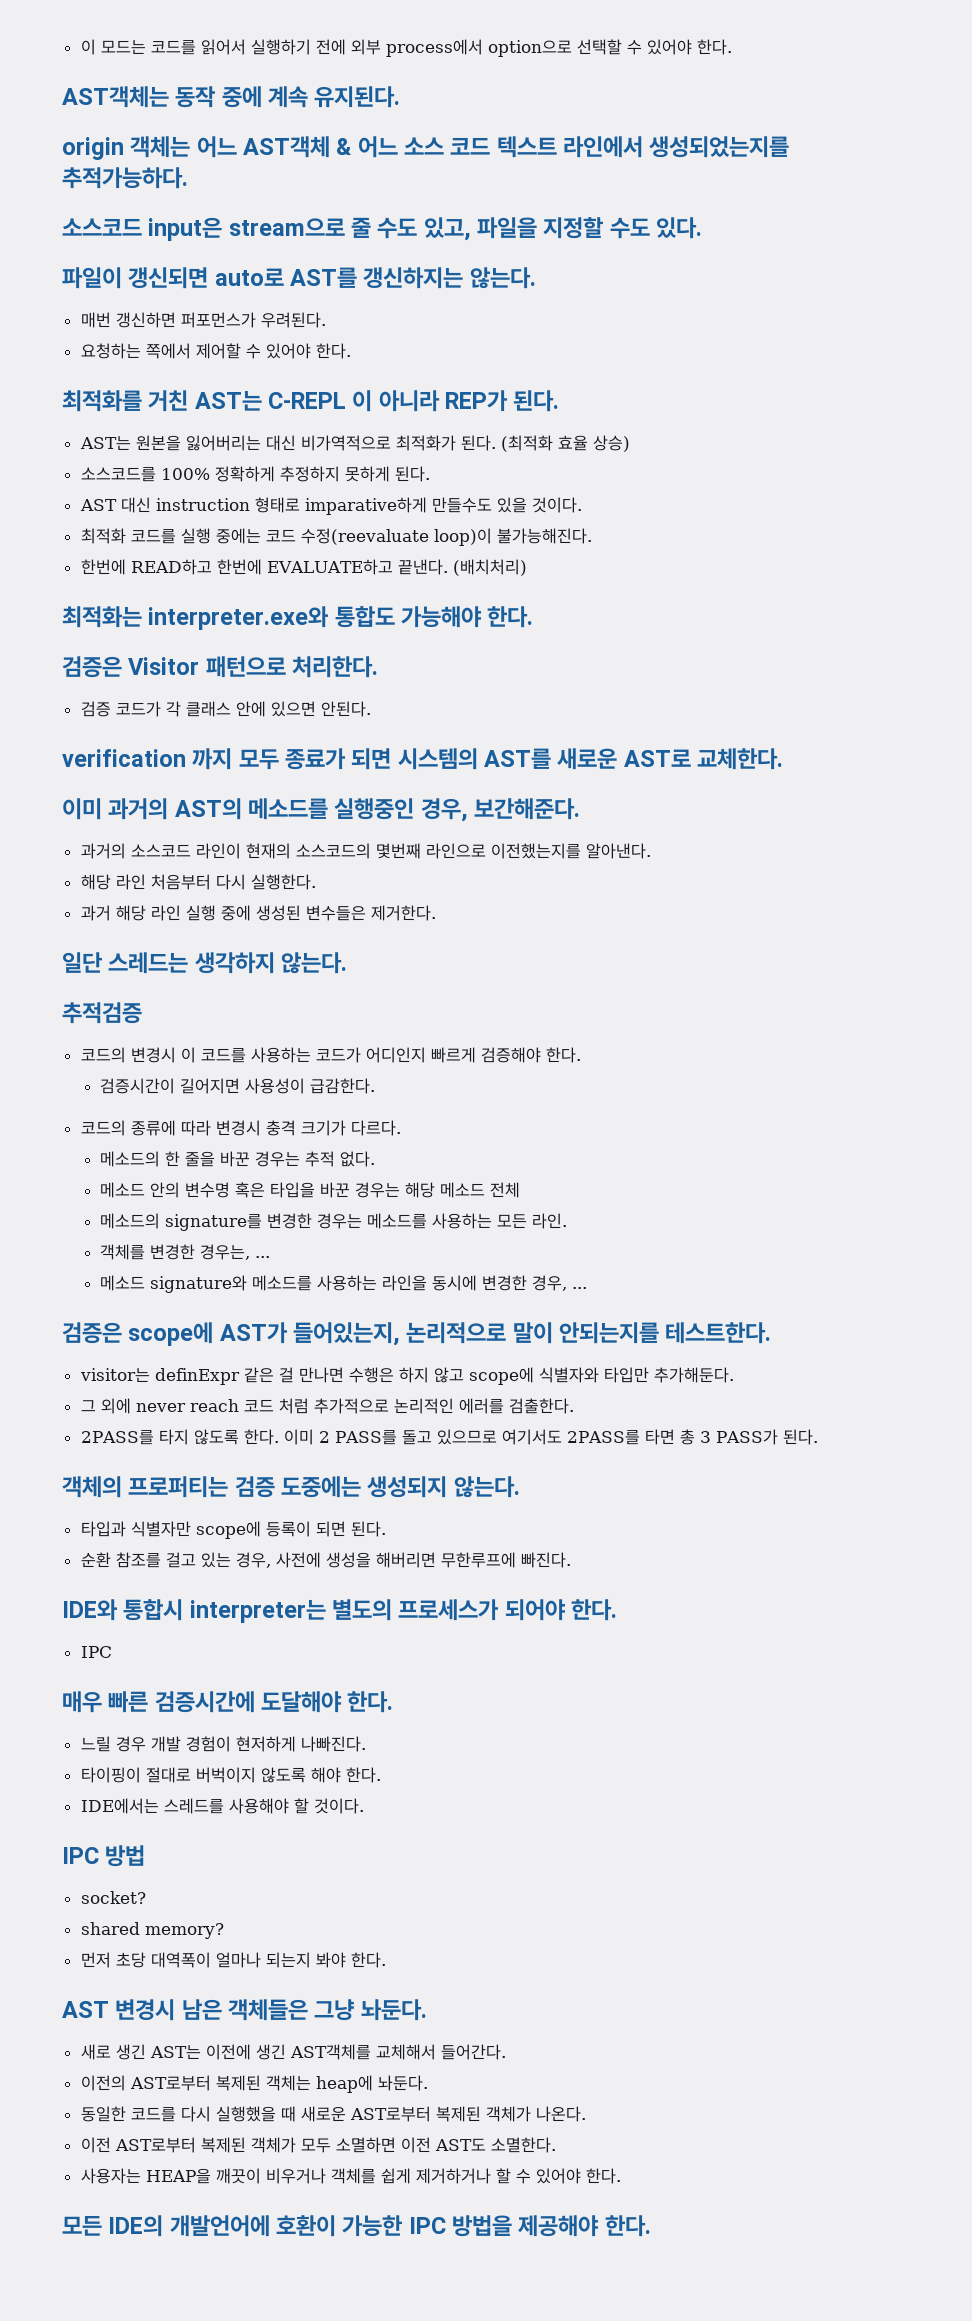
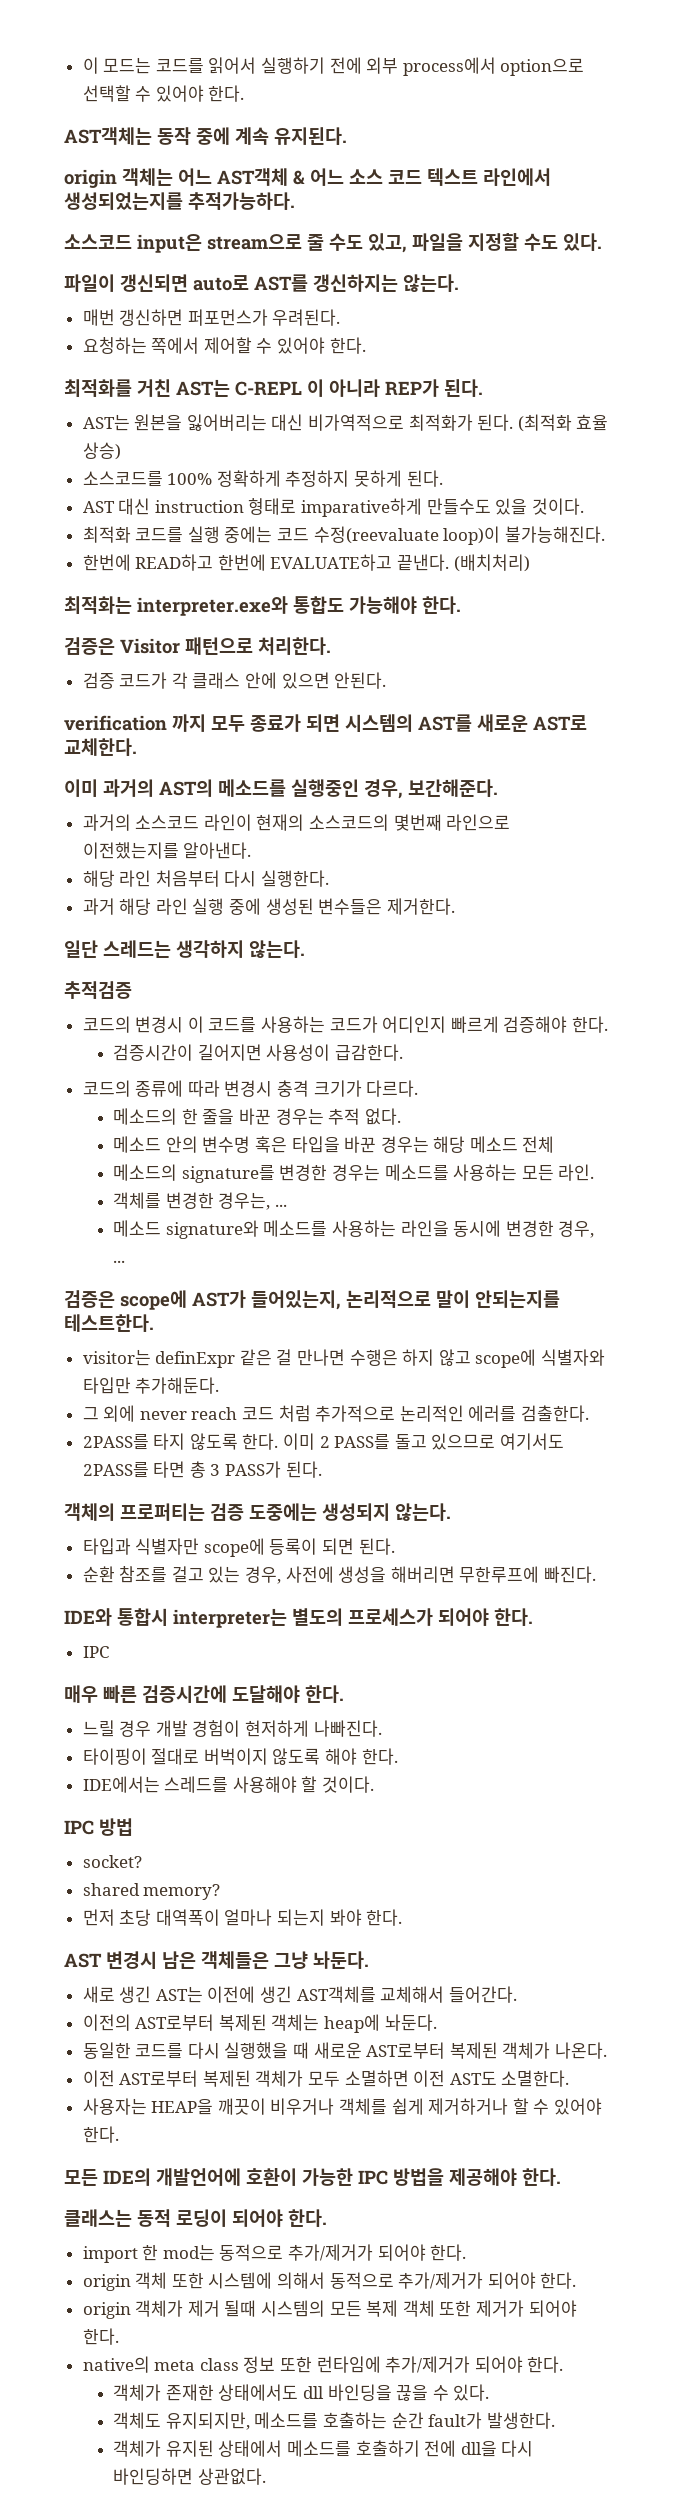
(651, 2226) none -> [64,2209,327,2227] [82,2244,467,2263] [82,2272,577,2291] [82,2300,577,2319] [82,2328,119,2345] [82,2356,564,2373] [113,2384,490,2401] [113,2412,555,2430] [113,2440,534,2457] [113,2468,266,2485] // 클래스는 동적 로딩이 되어야 한다. // import 한 mod는 동적으로 추가/제거가 되어야 한다. // origin 객체 또한 시스템에 의해서 동적으로 추가/제거가 되어야 한다. // origin 객체가 제거 될때 시스템의 모든 복제 객체 또한 제거가 되어야 한다. // native의 meta class 정보 또한 런타임에 추가/제거가 되어야 한다. // 객체가 존재한 상태에서도 dll 바인딩을 끊을 수 있다. // 객체도 유지되지만, 메소드를 호출하는 순간 fault가 발생한다. // 객체가 유지된 상태에서 메소드를 호출하기 전에 dll을 다시 바인딩하면 상관없다.

